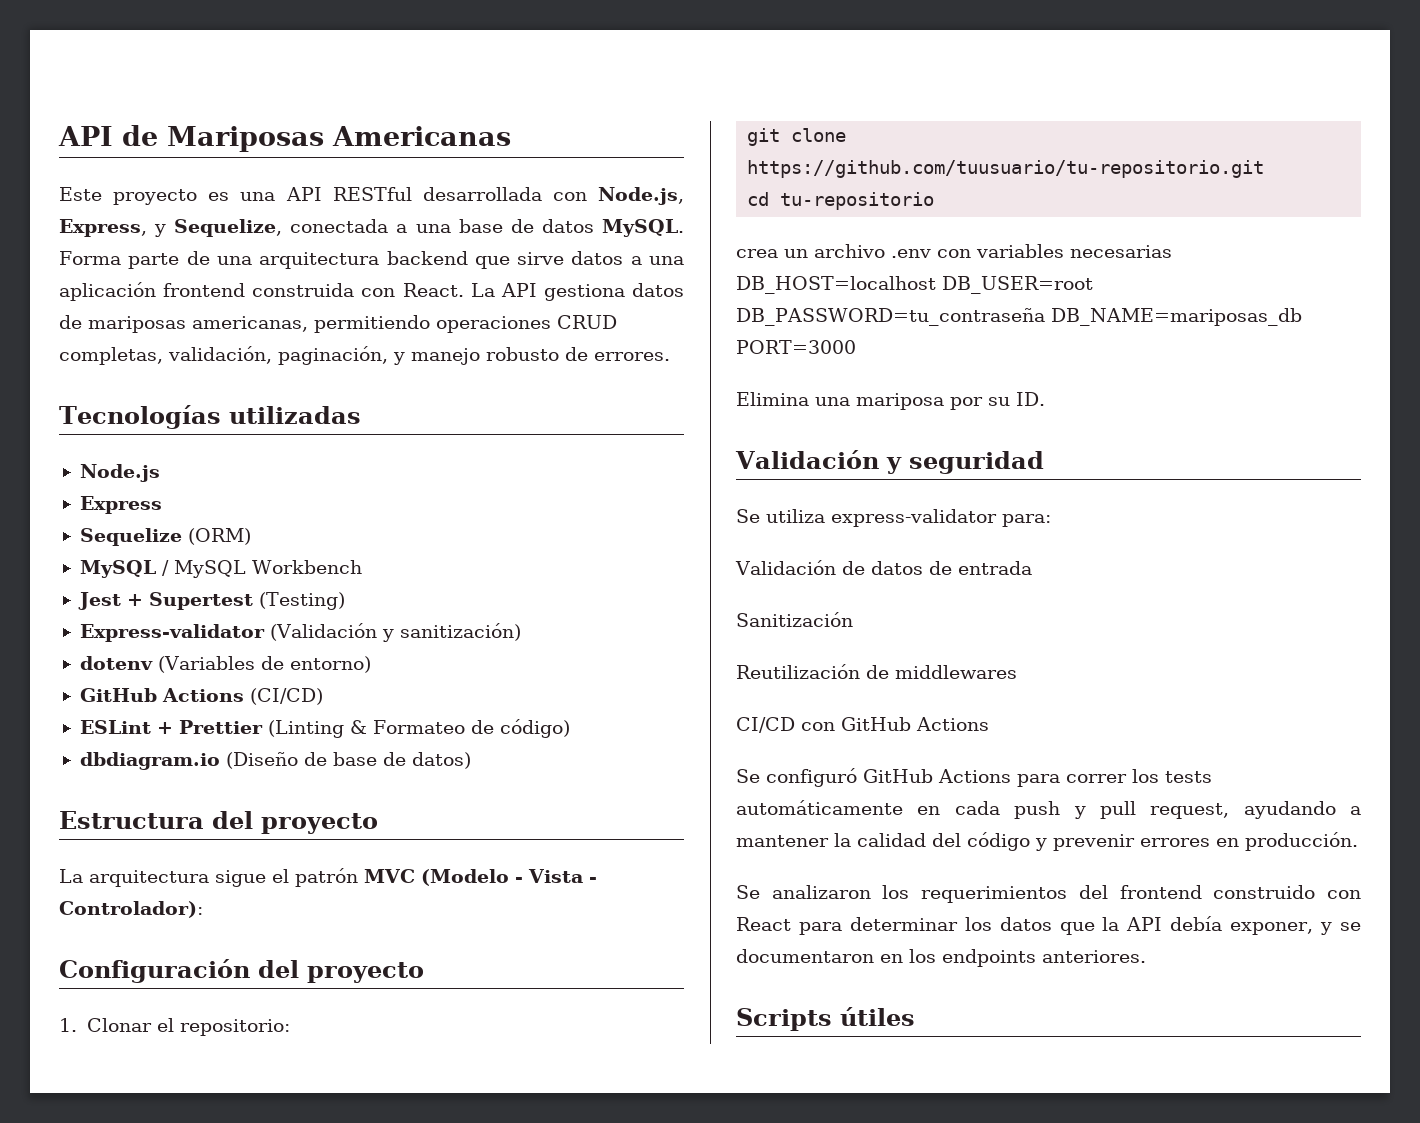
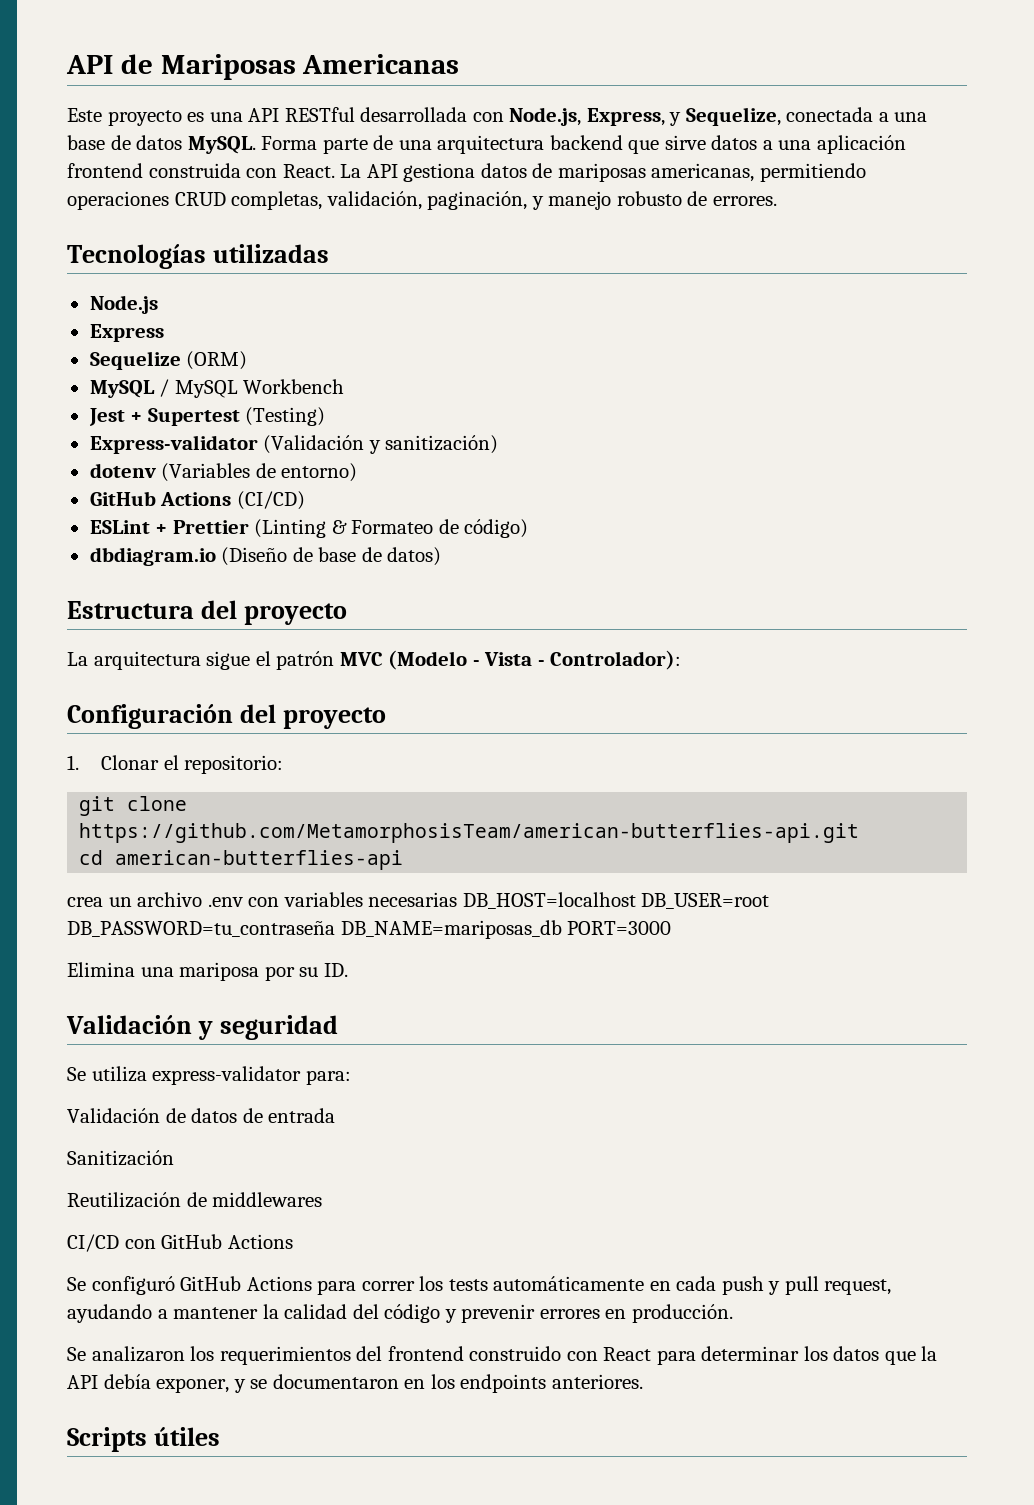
[747,160,1265,178] https://github.com/tuusuario/tu-repositorio.git -> [79,823,860,843] https://github.com/MetamorphosisTeam/american-butterflies-api.git
[780,192,935,210] tu-repositorio -> [115,850,404,870] american-butterflies-api

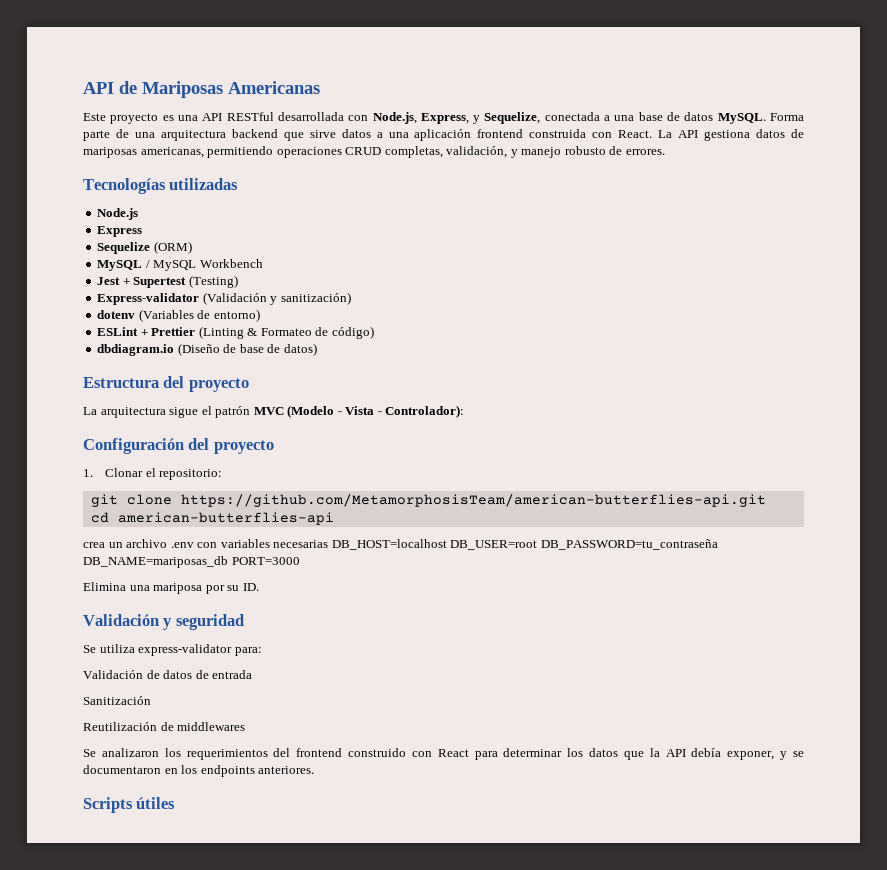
[427,191,528,210] paginación, -> (508, 152) none
[89,491,305,510] // GitHub Actions (CI/CD) -> (260, 315) none
[67,1234,293,1252] [67,1276,892,1295] [67,1304,733,1323] // CI/CD con GitHub Actions // Se configuró GitHub Actions para correr los tests automáticamente en cada push y pull request, ayudando a mantener la calidad del código y prevenir errores en producción. -> (246, 726) none

